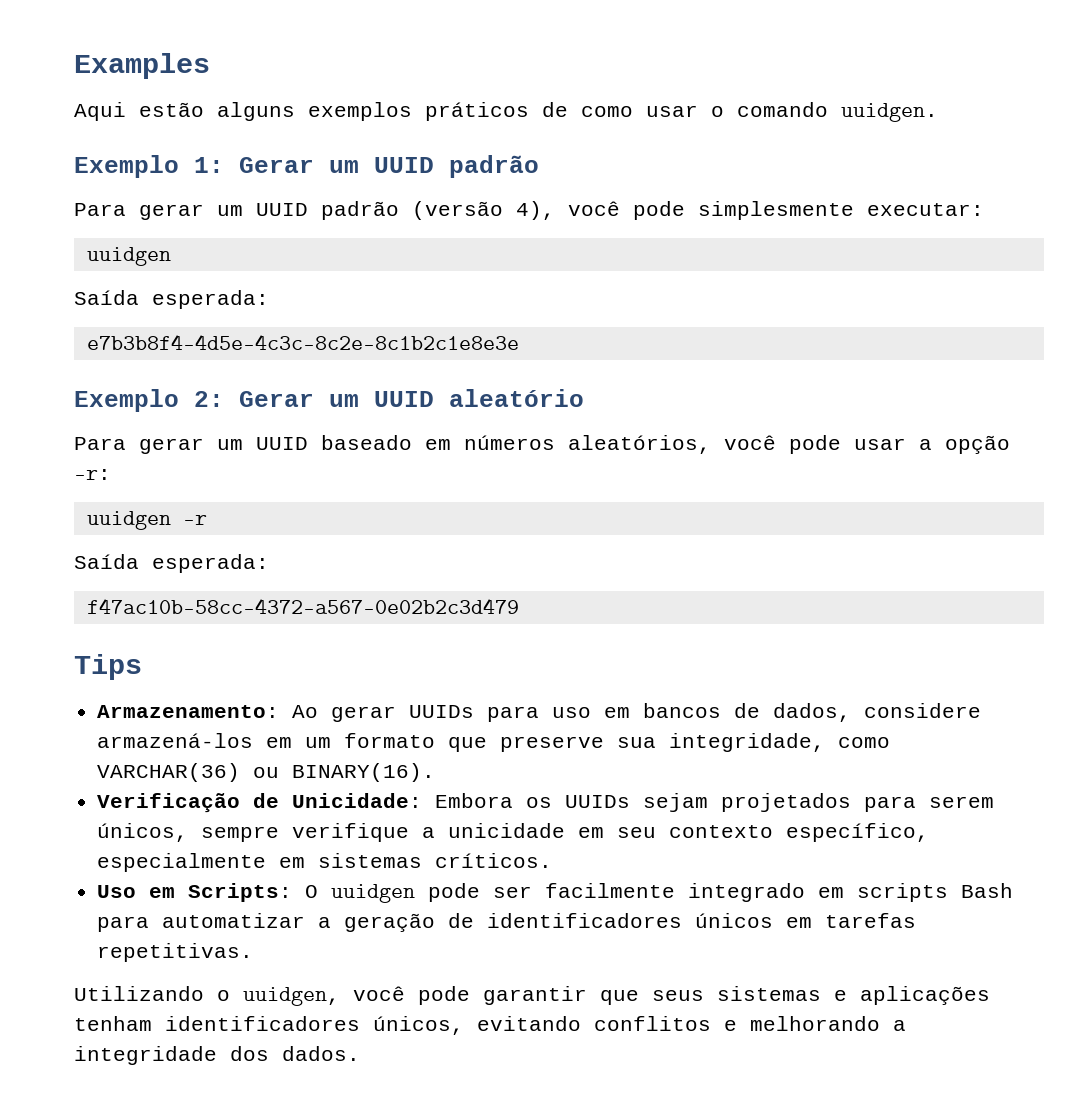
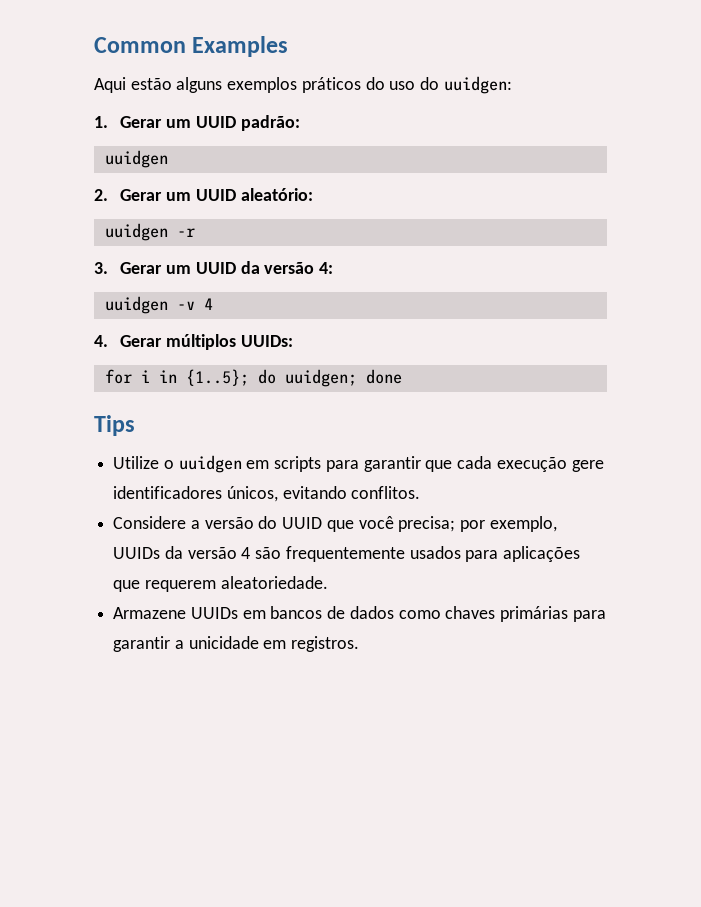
(74, 66) none -> [94,37,186,53] Common
[542,102,938,122] [74,155,539,178] [74,201,984,220] [86,247,171,266] [74,290,269,309] [86,334,519,350] [74,389,584,412] [74,435,1010,454] [74,469,111,480] [86,511,207,530] [74,554,269,573] [86,598,519,614] [74,654,142,680] [97,703,982,722] [97,733,891,752] [97,763,436,782] [97,793,995,813] [97,823,930,842] [97,853,553,872] [97,883,1014,903] [97,913,917,932] [97,943,254,962] [74,986,990,1006] [74,1016,906,1035] [74,1046,360,1065] de como usar o comando uuidgen. // Exemplo 1: Gerar um UUID padrão // Para gerar um UUID padrão (versão 4), você pode simplesmente executar: // uuidgen // Saída esperada: // e7b3b8f4-4d5e-4c3c-8c2e-8c1b2c1e8e3e // Exemplo 2: Gerar um UUID aleatório // Para gerar um UUID baseado em números aleatórios, você pode usar a opção -r: // uuidgen -r // Saída esperada: // f47ac10b-58cc-4372-a567-0e02b2c3d479 // Tips // Armazenamento: Ao gerar UUIDs para uso em bancos de dados, considere armazená-los em um formato que preserve sua integridade, como VARCHAR(36) ou BINARY(16). // Verificação de Unicidade: Embora os UUIDs sejam projetados para serem únicos, sempre verifique a unicidade em seu contexto específico, especialmente em sistemas críticos. // Uso em Scripts: O uuidgen pode ser facilmente integrado em scripts Bash para automatizar a geração de identificadores únicos em tarefas repetitivas. // Utilizando o uuidgen, você pode garantir que seus sistemas e aplicações tenham identificadores únicos, evitando conflitos e melhorando a integridade dos dados. -> [365,76,512,94] [94,115,300,131] [104,150,168,168] [94,188,313,201] [104,223,195,241] [94,261,334,274] [104,296,213,314] [94,334,293,350] [104,369,402,387] [94,415,135,436] [113,455,604,473] [113,486,421,502] [113,516,557,532] [113,546,581,562] [113,576,328,592] [113,606,606,622] [113,636,360,652] do uso do uuidgen: // 1. Gerar um UUID padrão: // uuidgen // 2. Gerar um UUID aleatório: // uuidgen -r // 3. Gerar um UUID da versão 4: // uuidgen -v 4 // 4. Gerar múltiplos UUIDs: // for i in {1..5}; do uuidgen; done // Tips // Utilize o uuidgen em scripts para garantir que cada execução gere identificadores únicos, evitando conflitos. // Considere a versão do UUID que você precisa; por exemplo, UUIDs da versão 4 são frequentemente usados para aplicações que requerem aleatoriedade. // Armazene UUIDs em bancos de dados como chaves primárias para garantir a unicidade em registros.

